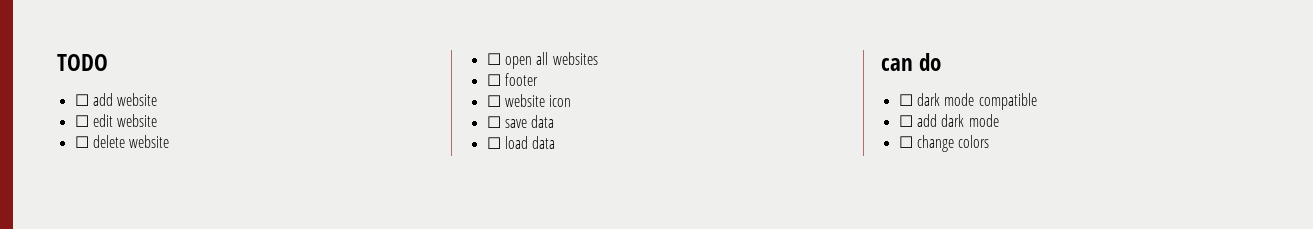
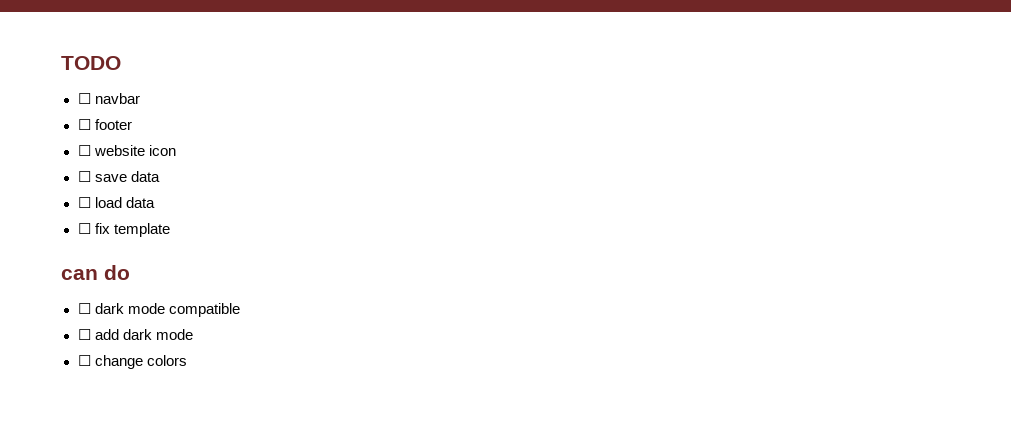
[92,93,158,106] [74,114,158,127] [74,135,170,148] [486,52,598,69] add website // ☐ edit website // ☐ delete website // ☐ open all websites -> [94,93,140,104] navbar
(556, 142) none -> [77,223,170,237] // ☐ fix template

